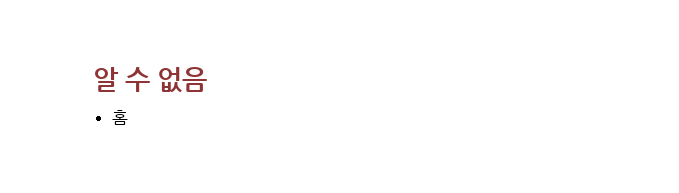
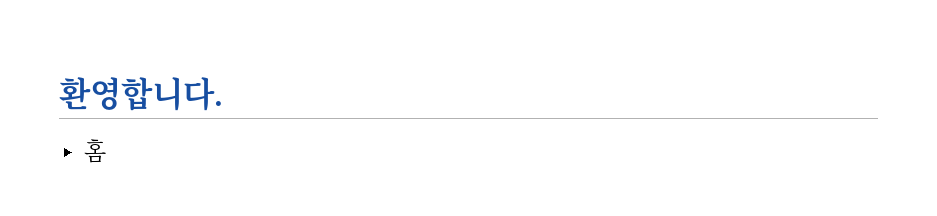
[93,67,208,93] 알 수 없음 -> [59,77,223,111] 환영합니다.

